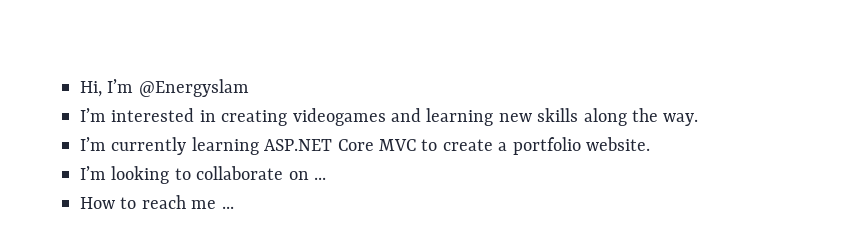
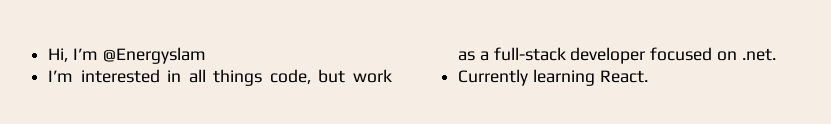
[221,108,699,126] [80,137,650,155] [80,166,326,184] [80,195,234,209] creating videogames and learning new skills along the way. // I’m currently learning ASP.NET Core MVC to create a portfolio website. // I’m looking to collaborate on ... // How to reach me ... -> [188,69,392,86] [458,47,776,64] [458,69,648,86] all things code, but work as a full-stack developer focused on .net. // Currently learning React.

